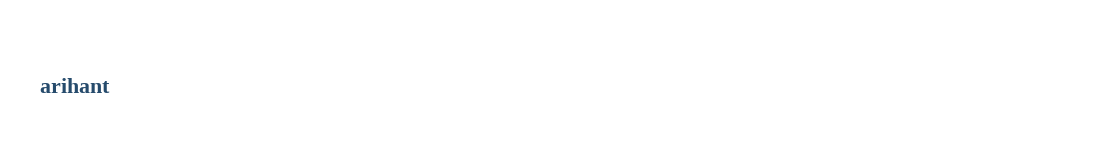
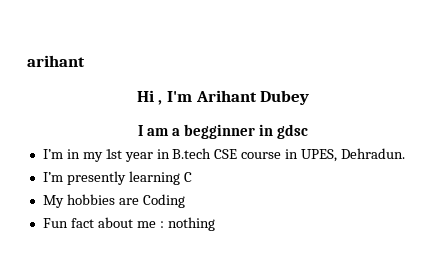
(110, 85) none -> [136,90,310,105] [137,124,309,139] [42,148,406,162] [42,171,192,185] [42,194,185,208] [42,217,215,231] // Hi , I'm Arihant Dubey // I am a begginner in gdsc // I’m in my 1st year in B.tech CSE course in UPES, Dehradun. // I’m presently learning C // My hobbies are Coding // Fun fact about me : nothing

